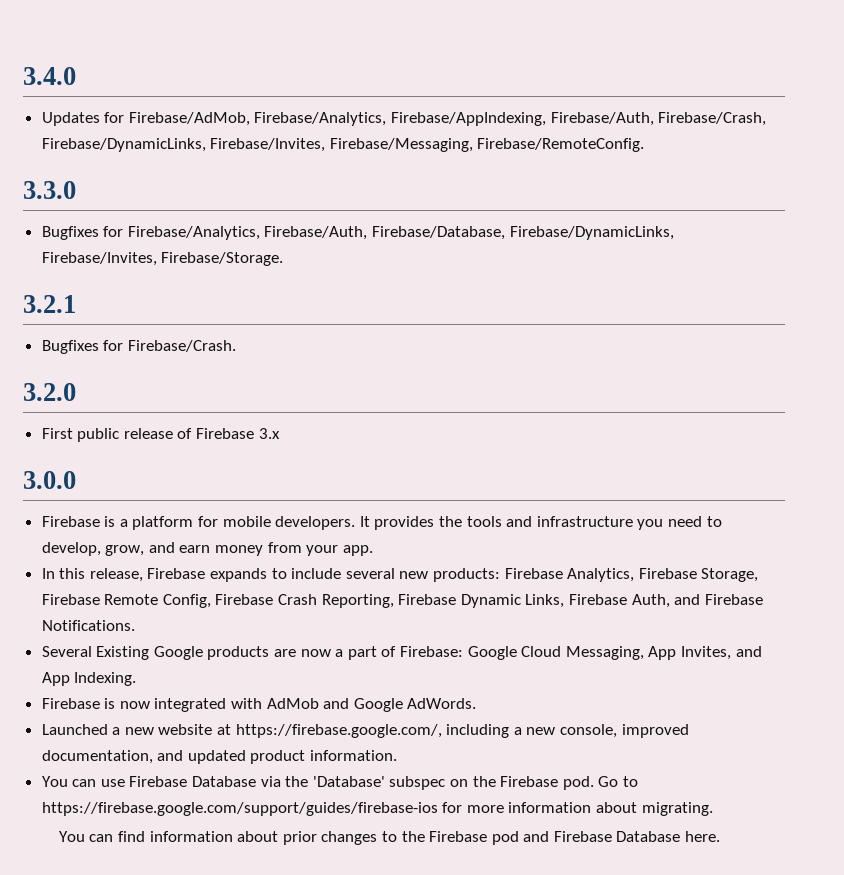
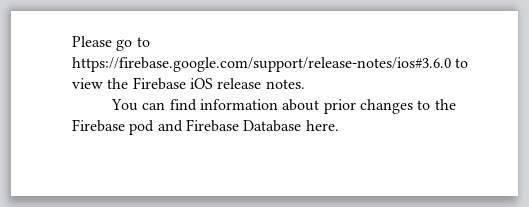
[23,67,76,85] [41,112,767,126] [41,138,645,152] [23,181,76,199] [41,226,674,240] [41,252,284,266] [23,295,76,313] [41,340,236,354] [23,383,76,401] [41,428,280,442] [23,471,76,489] [41,516,722,530] [41,542,373,556] [41,568,759,582] [41,594,763,608] [41,620,135,631] [41,646,762,660] [41,672,137,686] [41,698,477,712] [41,724,689,738] [41,750,398,764] [41,776,638,790] [41,802,713,816] 3.4.0 // Updates for Firebase/AdMob, Firebase/Analytics, Firebase/AppIndexing, Firebase/Auth, Firebase/Crash, Firebase/DynamicLinks, Firebase/Invites, Firebase/Messaging, Firebase/RemoteConfig. // 3.3.0 // Bugfixes for Firebase/Analytics, Firebase/Auth, Firebase/Database, Firebase/DynamicLinks, Firebase/Invites, Firebase/Storage. // 3.2.1 // Bugfixes for Firebase/Crash. // 3.2.0 // First public release of Firebase 3.x // 3.0.0 // Firebase is a platform for mobile developers. It provides the tools and infrastructure you need to develop, grow, and earn money from your app. // In this release, Firebase expands to include several new products: Firebase Analytics, Firebase Storage, Firebase Remote Config, Firebase Crash Reporting, Firebase Dynamic Links, Firebase Auth, and Firebase Notifications. // Several Existing Google products are now a part of Firebase: Google Cloud Messaging, App Invites, and App Indexing. // Firebase is now integrated with AdMob and Google AdWords. // Launched a new website at https://firebase.google.com/, including a new console, improved documentation, and updated product information. // You can use Firebase Database via the 'Database' subspec on the Firebase pod. Go to https://firebase.google.com/support/guides/firebase-ios for more information about migrating. -> [72,36,150,51] [72,57,469,72] [72,77,305,90] Please go to https://firebase.google.com/support/release-notes/ios#3.6.0 to view the Firebase iOS release notes.

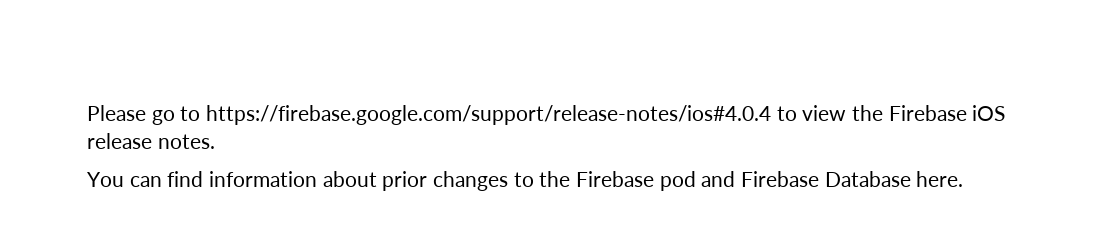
[72,57,451,72] https://firebase.google.com/support/release-notes/ios#3.6.0 -> [206,105,772,125] https://firebase.google.com/support/release-notes/ios#4.0.4

